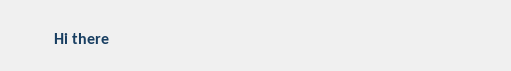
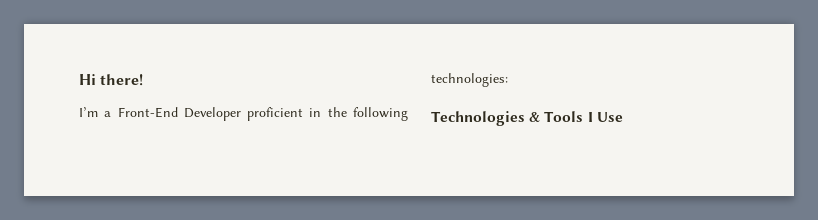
[72,33,110,44] there -> [100,74,144,86] [79,107,408,121] [431,73,508,87] [431,111,623,126] there! // I’m a Front-End Developer proficient in the following technologies: // Technologies & Tools I Use

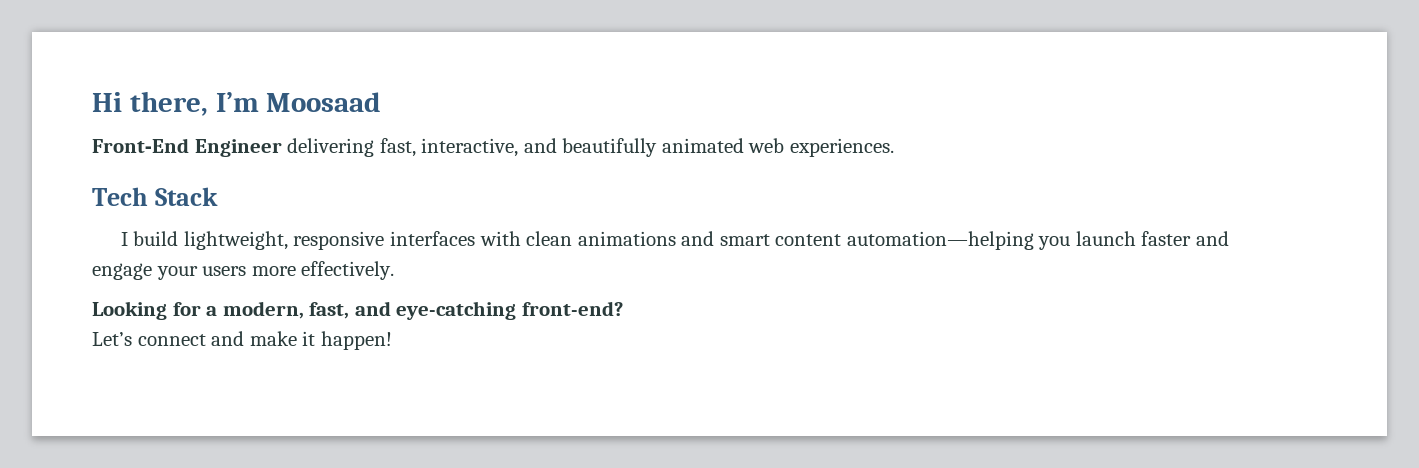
[100,74,144,86] [79,107,408,121] [431,73,508,87] [431,111,623,126] there! // I’m a Front-End Developer proficient in the following technologies: // Technologies & Tools I Use -> [129,91,382,116] [92,138,894,157] [92,187,218,206] [120,231,1229,250] [92,261,395,280] [92,301,623,320] [92,331,392,350] there, I’m Moosaad // Front‑End Engineer delivering fast, interactive, and beautifully animated web experiences. // Tech Stack // I build lightweight, responsive interfaces with clean animations and smart content automation—helping you launch faster and engage your users more effectively. // Looking for a modern, fast, and eye-catching front-end? // Let’s connect and make it happen!

